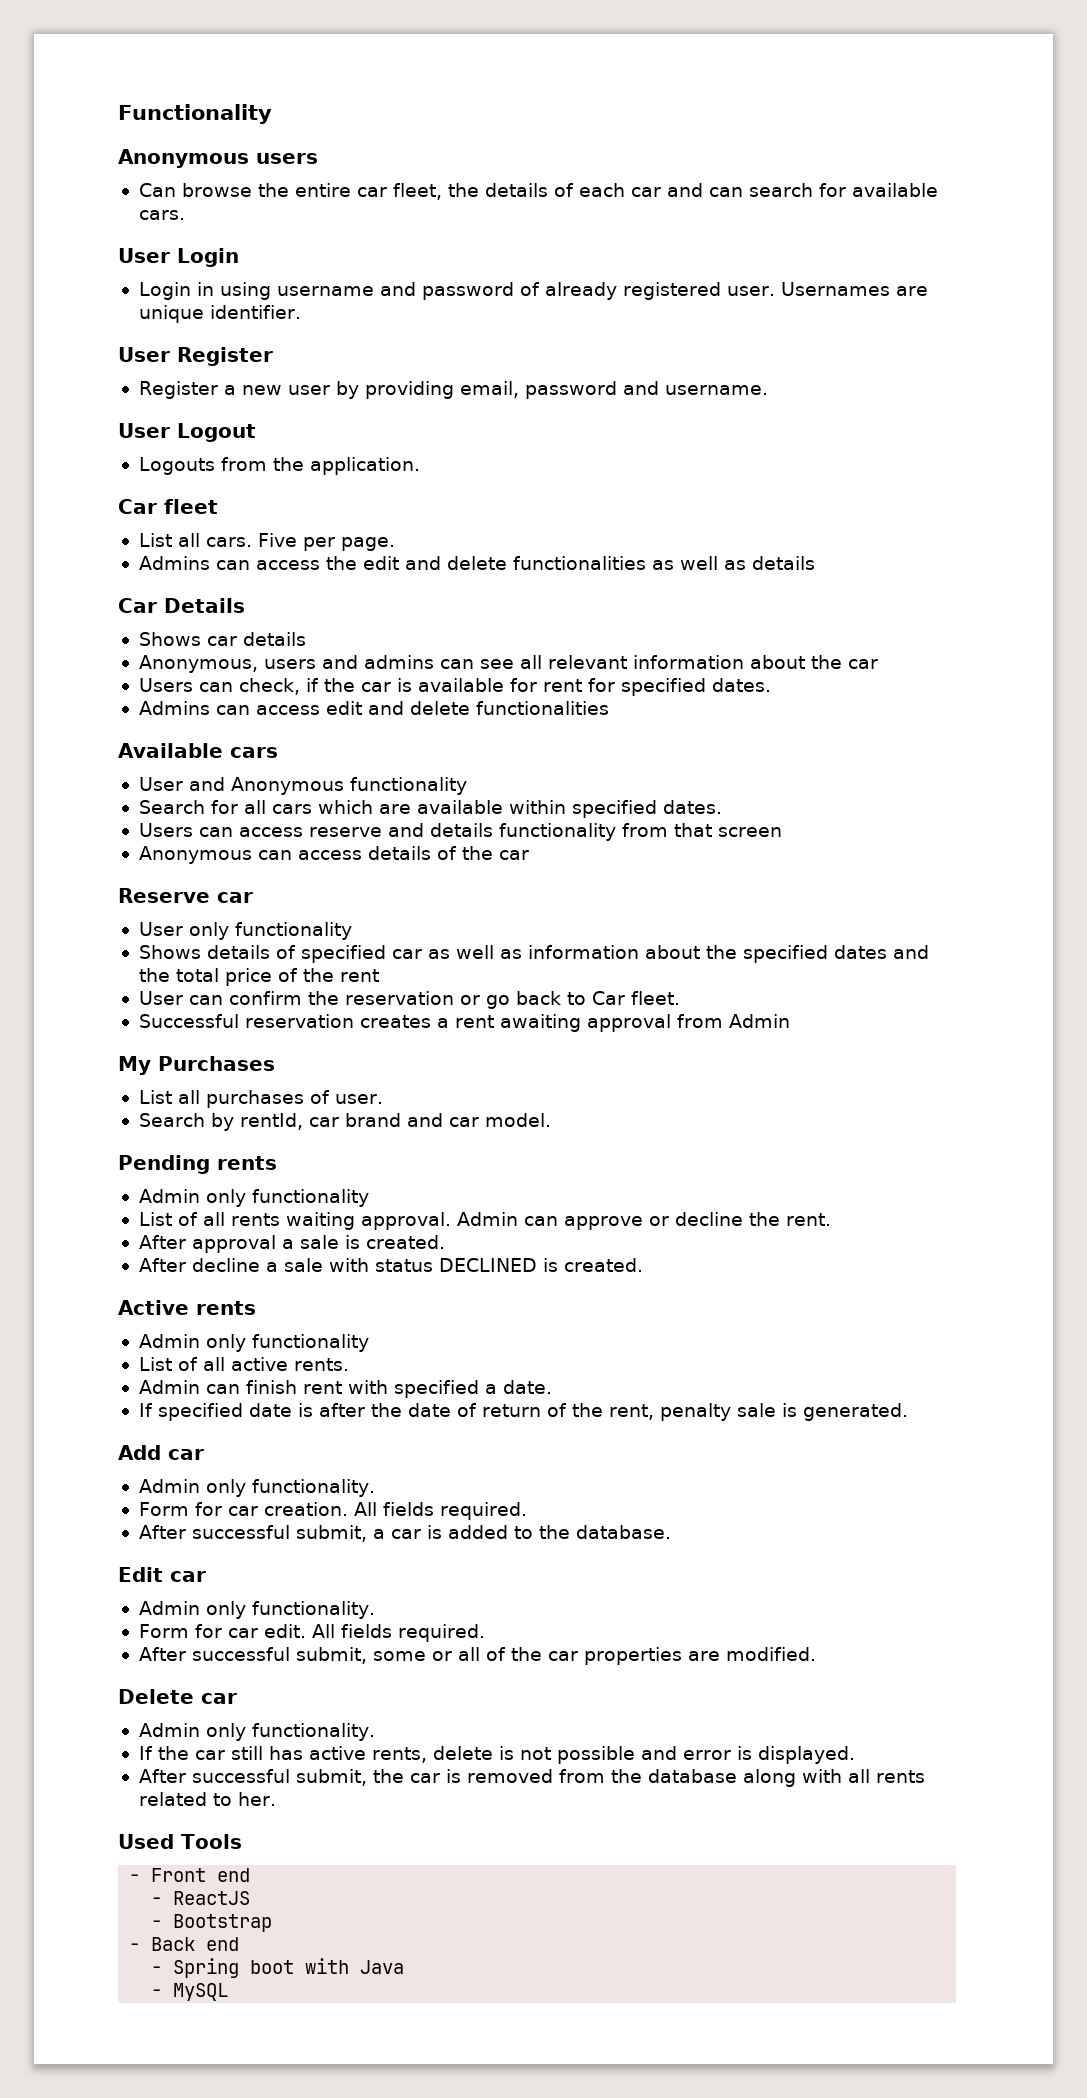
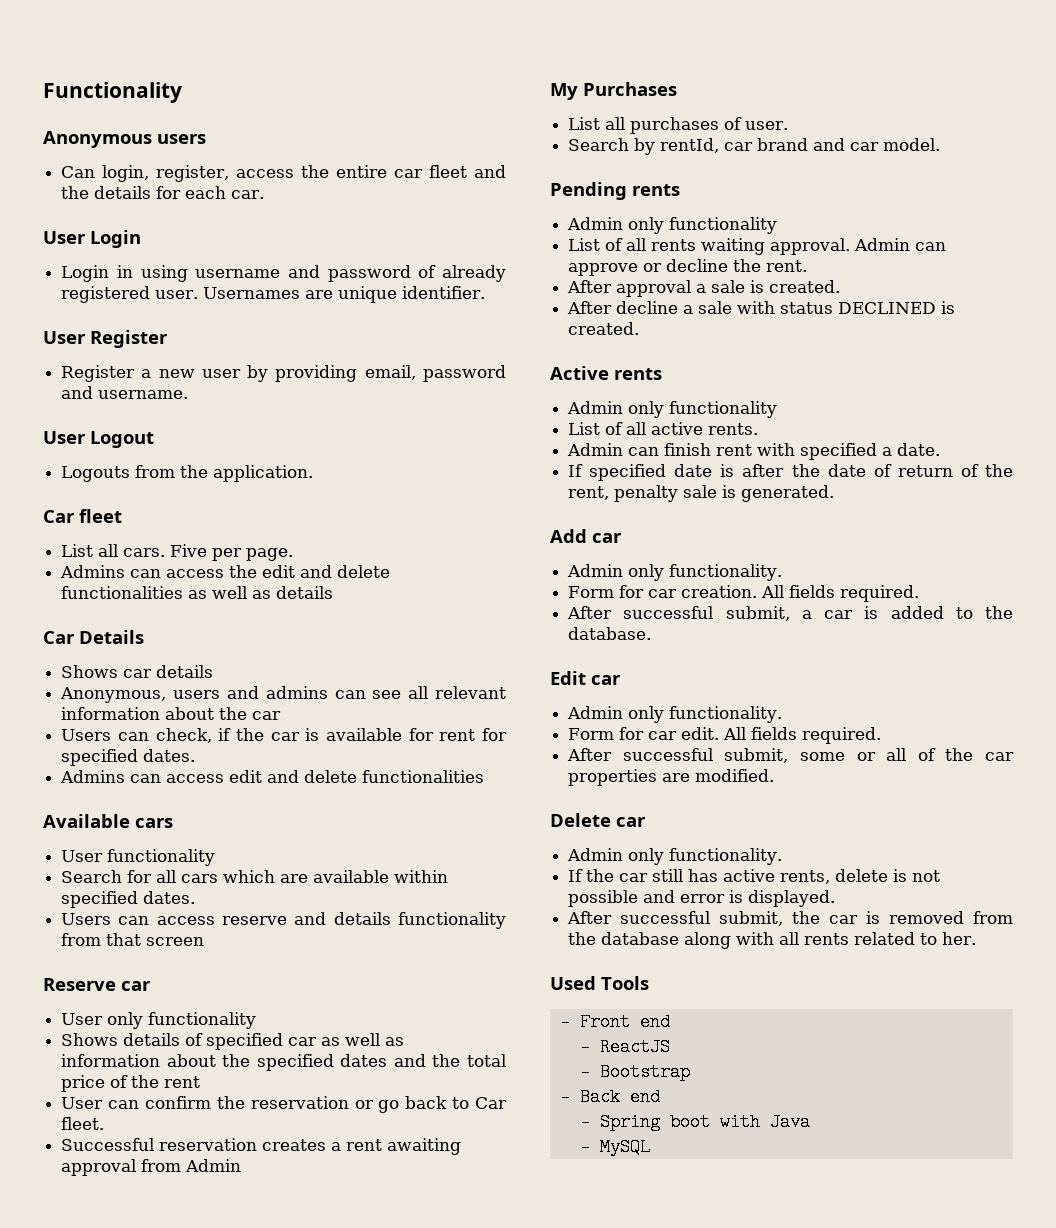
[181,183,938,200] [138,210,185,220] browse the entire car fleet, the details of each car and can search for available cars. -> [102,165,506,182] [61,186,265,199] login, register, access the entire car fleet and the details for each car.
[188,777,344,795] and Anonymous -> (104, 856) none
[138,846,529,864] // Anonymous can access details of the car -> (205, 941) none

